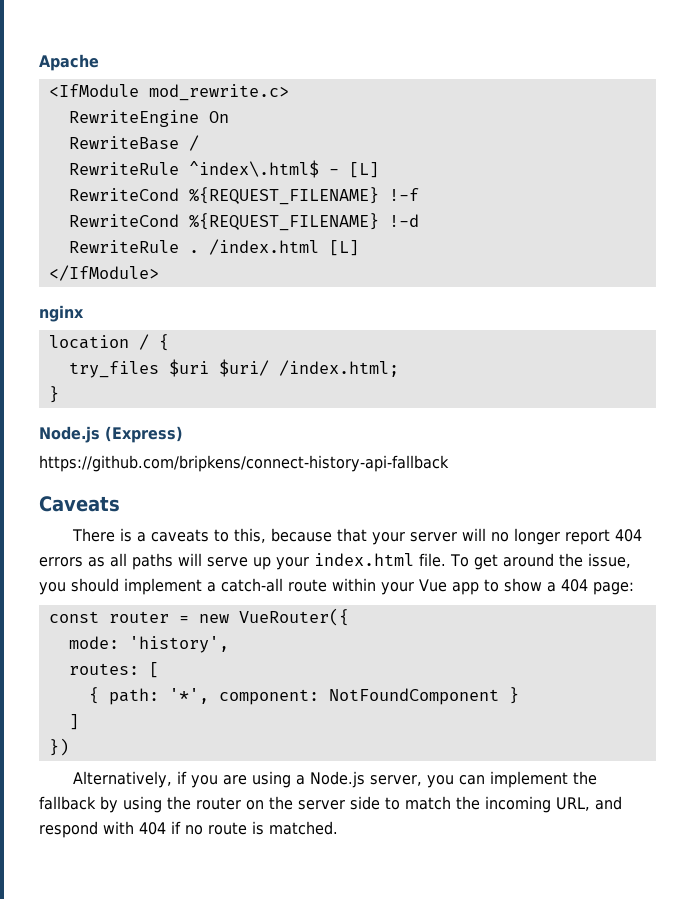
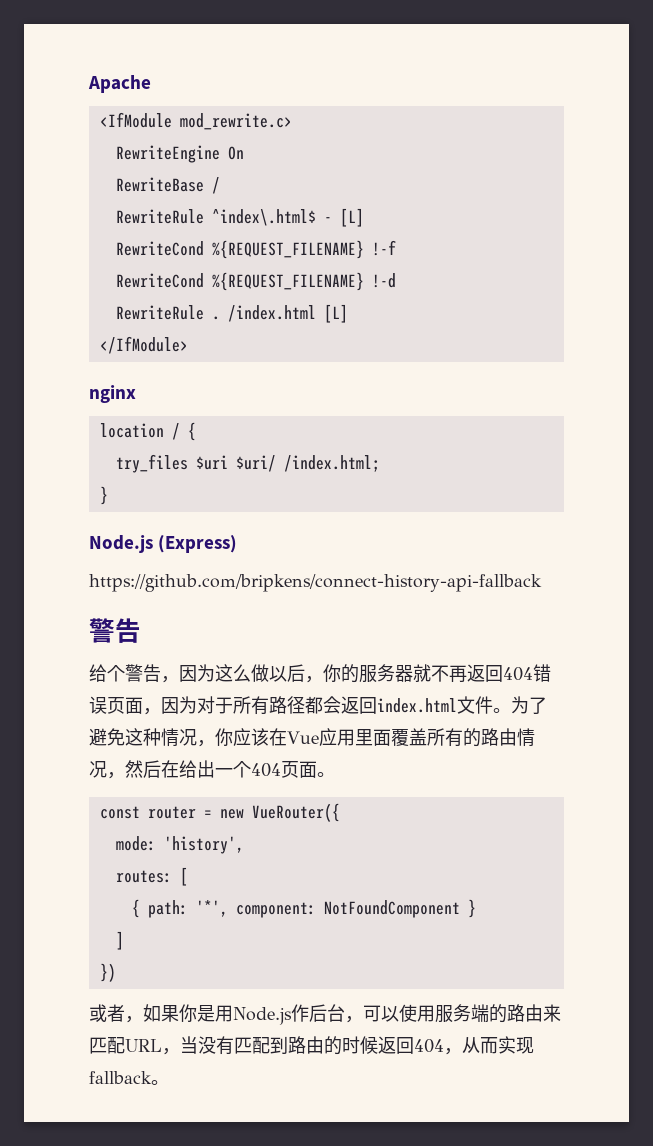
[39,496,120,512] [71,528,642,545] [39,553,631,570] [39,578,634,595] Caveats // There is a caveats to this, because that your server will no longer report 404 errors as all paths will serve up your index.html file. To get around the issue, you should implement a catch-all route within your Vue app to show a 404 page: -> [89,618,141,643] [89,664,551,683] [89,696,547,715] [89,728,535,747] [89,760,335,779] 警告 // 给个警告，因为这么做以后，你的服务器就不再返回404错误页面，因为对于所有路径都会返回index.html文件。为了避免这种情况，你应该在Vue应用里面覆盖所有的路由情况，然后在给出一个404页面。
[72,771,597,788] [39,796,622,813] [39,821,338,838] Alternatively, if you are using a Node.js server, you can implement the fallback by using the router on the server side to match the incoming URL, and respond with 404 if no route is matched. -> [89,1004,561,1025] [89,1036,534,1055] [89,1071,169,1085] 或者，如果你是用Node.js作后台，可以使用服务端的路由来匹配URL，当没有匹配到路由的时候返回404，从而实现fallback。

